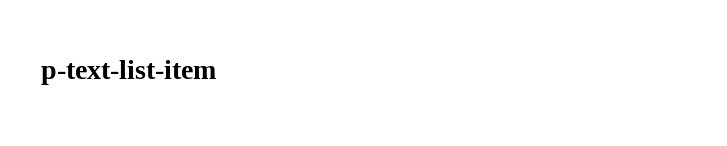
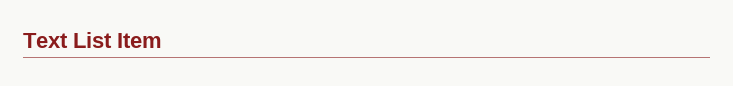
[41,60,216,85] p-text-list-item -> [23,32,162,48] Text List Item

